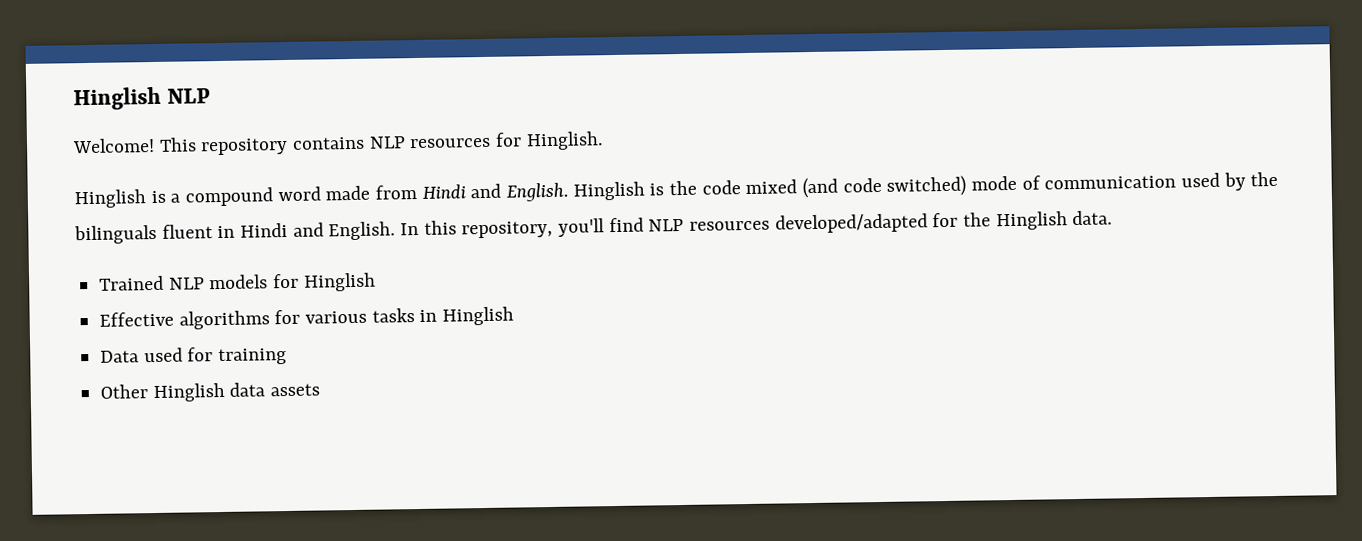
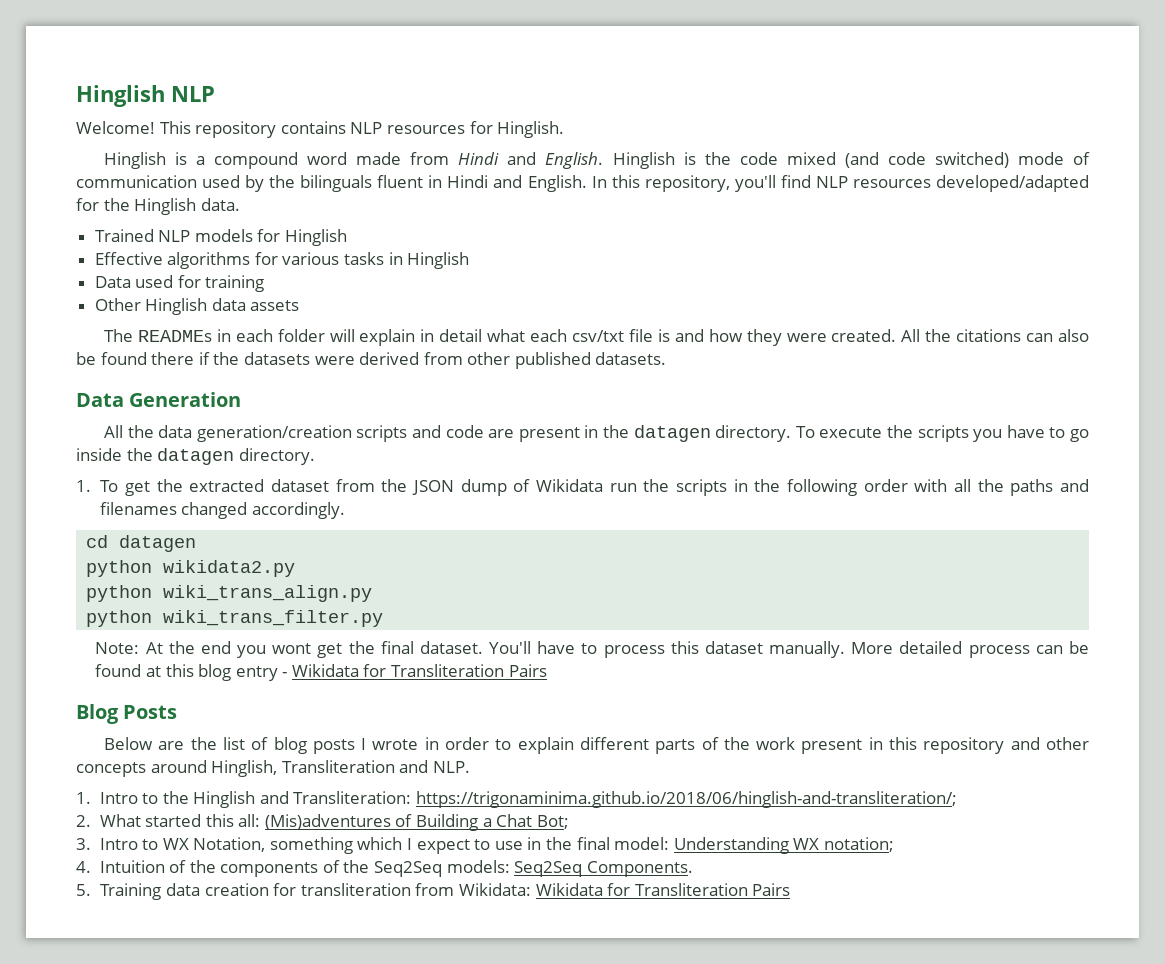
(321, 390) none -> [103,329,1090,346] [76,352,667,369] [76,392,242,407] [103,425,1090,442] [76,448,315,465] [76,479,1089,496] [99,502,345,519] [86,535,197,552] [86,560,296,577] [86,585,373,602] [86,610,384,627] [95,641,1089,658] [95,664,547,681] [76,704,178,724] [103,737,1089,754] [76,760,470,777] [76,791,958,808] [76,814,569,831] [76,837,894,854] [76,860,693,877] [76,883,791,900] // The READMEs in each folder will explain in detail what each csv/txt file is and how they were created. All the citations can also be found there if the datasets were derived from other published datasets. // Data Generation // All the data generation/creation scripts and code are present in the datagen directory. To execute the scripts you have to go inside the datagen directory. // 1. To get the extracted dataset from the JSON dump of Wikidata run the scripts in the following order with all the paths and filenames changed accordingly. // cd datagen // python wikidata2.py // python wiki_trans_align.py // python wiki_trans_filter.py // Note: At the end you wont get the final dataset. You'll have to process this dataset manually. More detailed process can be found at this blog entry - Wikidata for Transliteration Pairs // Blog Posts // Below are the list of blog posts I wrote in order to explain different parts of the work present in this repository and other concepts around Hinglish, Transliteration and NLP. // 1. Intro to the Hinglish and Transliteration: https://trigonaminima.github.io/2018/06/hinglish-and-transliteration/; // 2. What started this all: (Mis)adventures of Building a Chat Bot; // 3. Intro to WX Notation, something which I expect to use in the final model: Understanding WX notation; // 4. Intuition of the components of the Seq2Seq models: Seq2Seq Components. // 5. Training data creation for transliteration from Wikidata: Wikidata for Transliteration Pairs

